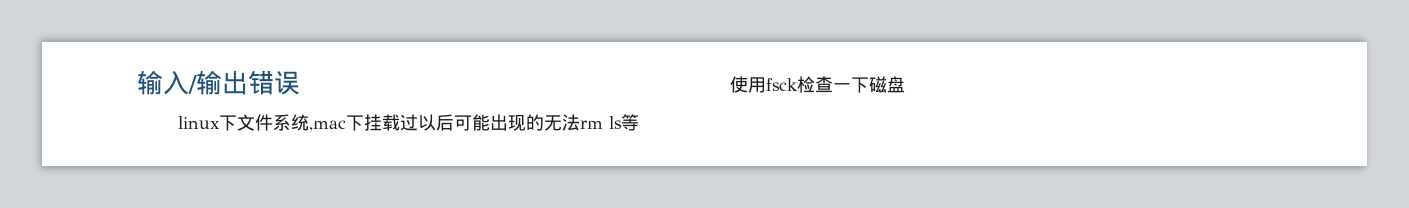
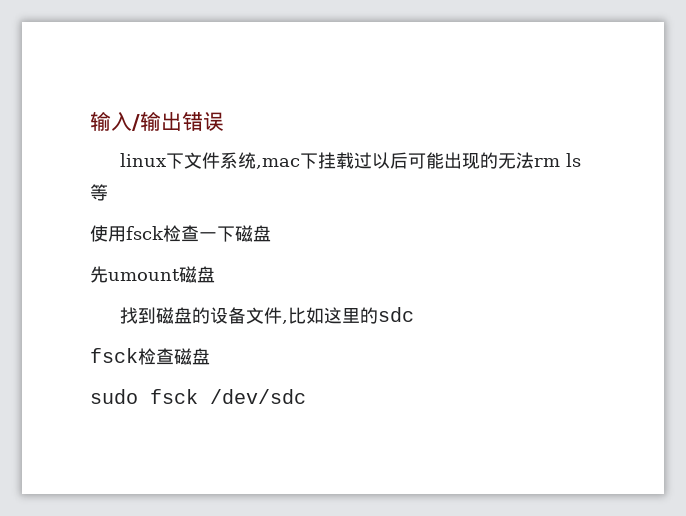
(905, 84) none -> [90,266,215,283] [120,307,415,324] [90,348,210,365] [90,389,306,404] // 先umount磁盘 // 找到磁盘的设备文件,比如这里的sdc // fsck检查磁盘 // sudo fsck /dev/sdc

